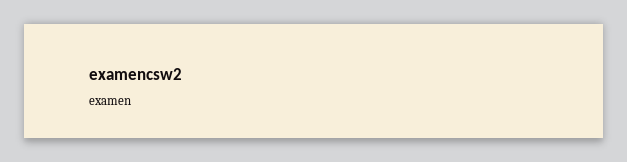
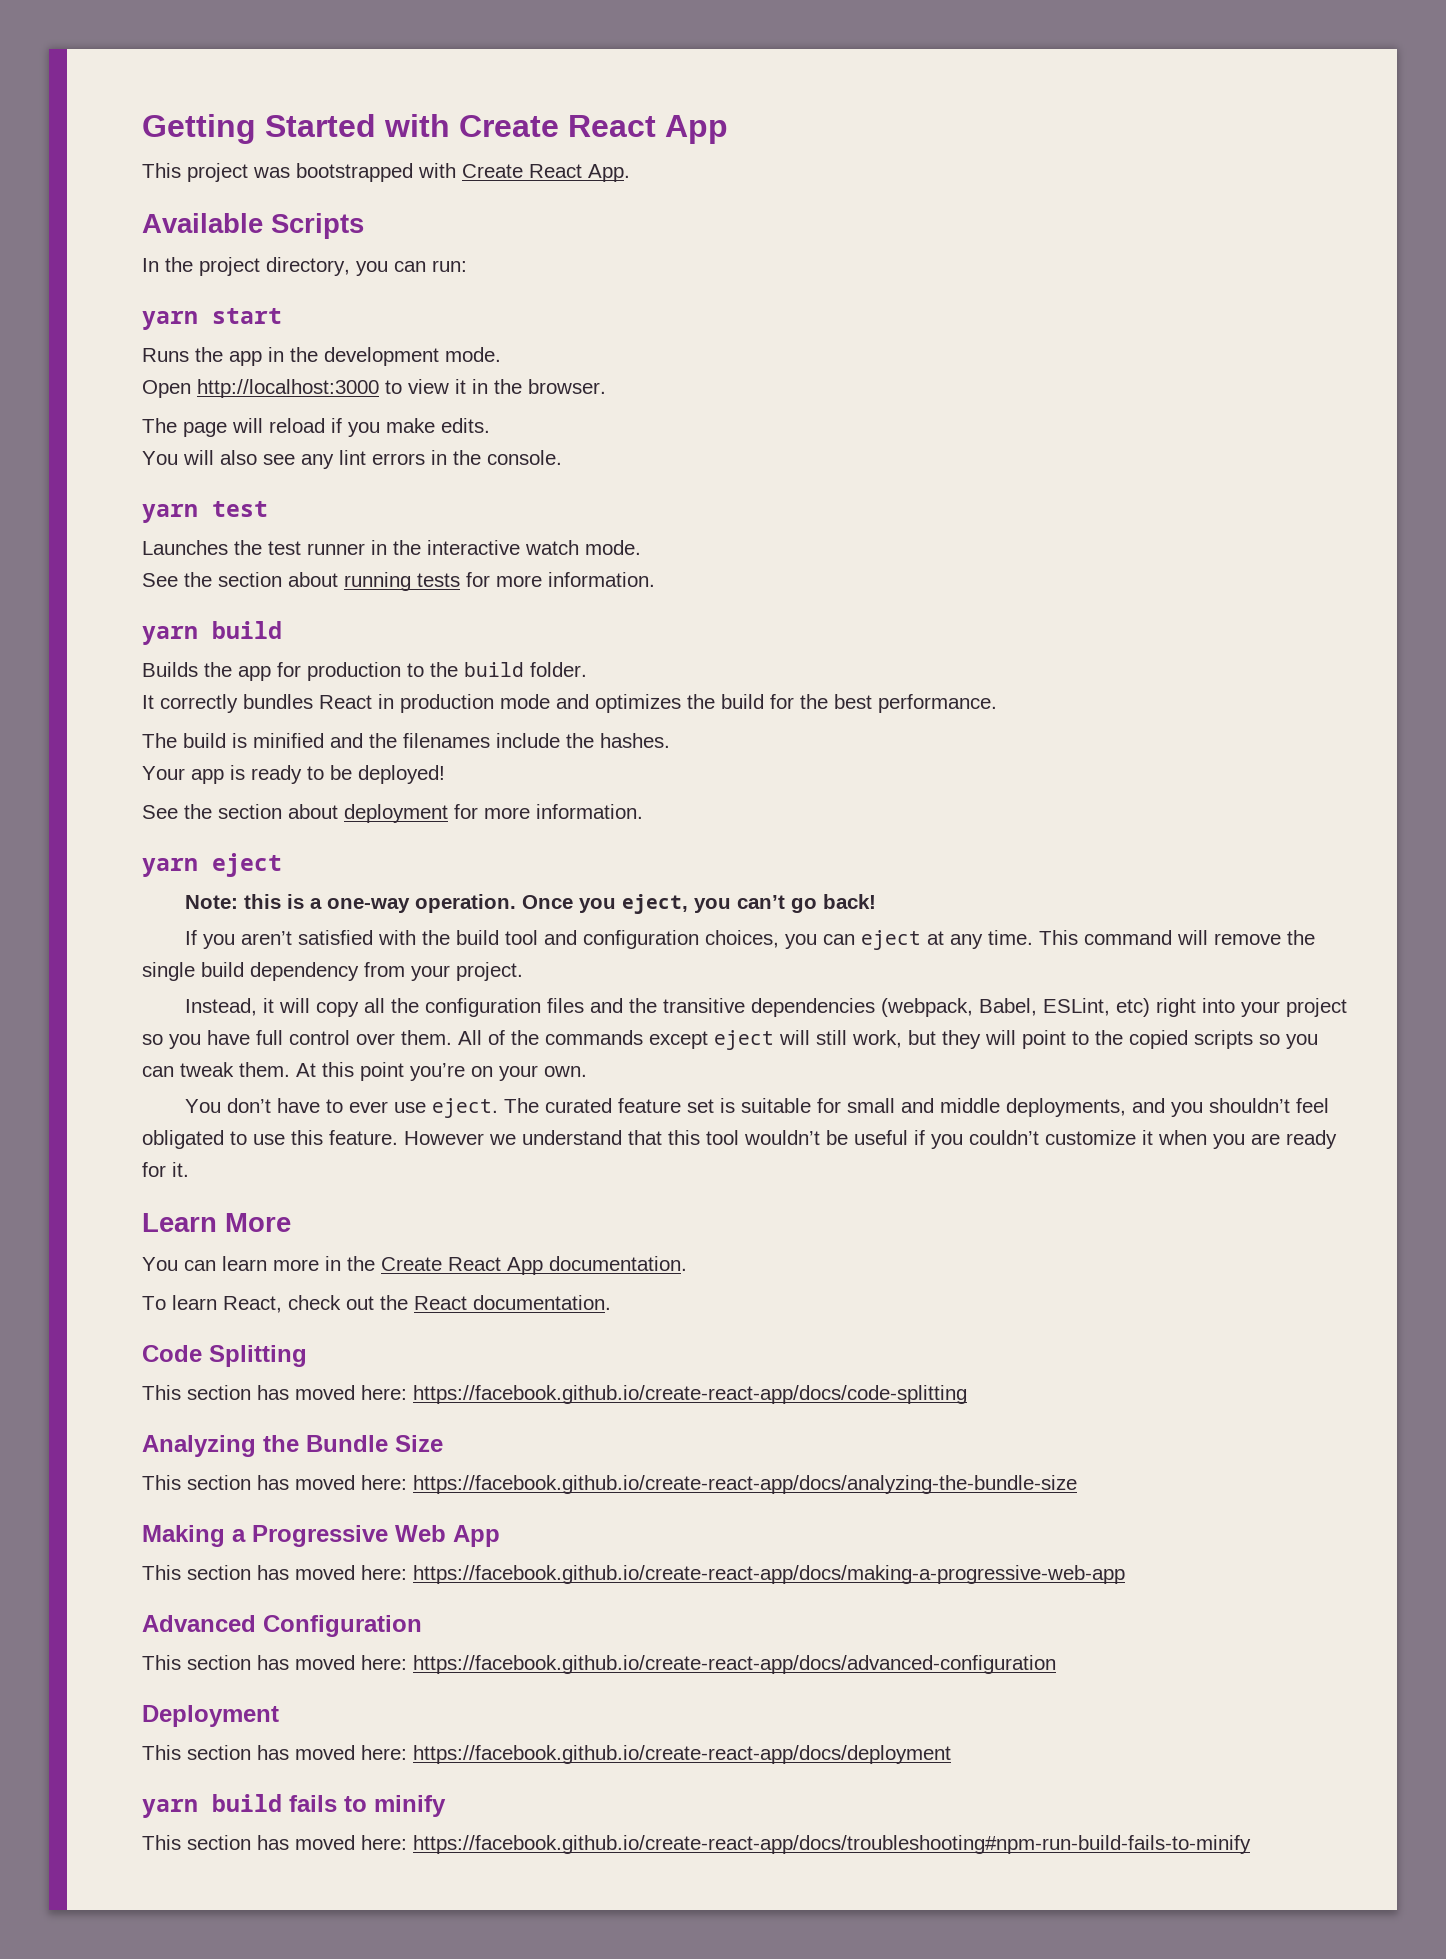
[89,68,182,80] [89,98,131,105] examencsw2 // examen -> [142,114,728,144] [142,163,630,182] [142,213,364,239] [142,257,467,276] [142,308,282,330] [142,347,501,366] [142,379,606,398] [142,418,490,437] [142,450,562,469] [142,501,268,523] [142,540,641,555] [142,572,655,591] [142,621,282,645] [142,662,587,681] [142,694,997,713] [142,733,670,748] [142,765,445,784] [142,804,643,823] [142,853,282,877] [185,894,877,914] [185,930,1316,950] [142,962,523,981] [185,998,1348,1017] [142,1030,1318,1050] [142,1062,587,1081] [185,1098,1330,1118] [142,1130,1337,1149] [142,1162,189,1177] [142,1213,291,1232] [142,1256,687,1275] [142,1295,611,1313] [142,1345,307,1367] [142,1385,967,1404] [142,1435,443,1457] [142,1475,1077,1494] [142,1525,500,1547] [142,1565,1125,1584] [142,1615,422,1637] [142,1655,1056,1674] [142,1705,279,1727] [142,1745,951,1764] [142,1794,446,1818] [142,1835,1251,1854] Getting Started with Create React App // This project was bootstrapped with Create React App. // Available Scripts // In the project directory, you can run: // yarn start // Runs the app in the development mode. // Open http://localhost:3000 to view it in the browser. // The page will reload if you make edits. // You will also see any lint errors in the console. // yarn test // Launches the test runner in the interactive watch mode. // See the section about running tests for more information. // yarn build // Builds the app for production to the build folder. // It correctly bundles React in production mode and optimizes the build for the best performance. // The build is minified and the filenames include the hashes. // Your app is ready to be deployed! // See the section about deployment for more information. // yarn eject // Note: this is a one-way operation. Once you eject, you can’t go back! // If you aren’t satisfied with the build tool and configuration choices, you can eject at any time. This command will remove the single build dependency from your project. // Instead, it will copy all the configuration files and the transitive dependencies (webpack, Babel, ESLint, etc) right into your project so you have full control over them. All of the commands except eject will still work, but they will point to the copied scripts so you can tweak them. At this point you’re on your own. // You don’t have to ever use eject. The curated feature set is suitable for small and middle deployments, and you shouldn’t feel obligated to use this feature. However we understand that this tool wouldn’t be useful if you couldn’t customize it when you are ready for it. // Learn More // You can learn more in the Create React App documentation. // To learn React, check out the React documentation. // Code Splitting // This section has moved here: https://facebook.github.io/create-react-app/docs/code-splitting // Analyzing the Bundle Size // This section has moved here: https://facebook.github.io/create-react-app/docs/analyzing-the-bundle-size // Making a Progressive Web App // This section has moved here: https://facebook.github.io/create-react-app/docs/making-a-progressive-web-app // Advanced Configuration // This section has moved here: https://facebook.github.io/create-react-app/docs/advanced-configuration // Deployment // This section has moved here: https://facebook.github.io/create-react-app/docs/deployment // yarn build fails to minify // This section has moved here: https://facebook.github.io/create-react-app/docs/troubleshooting#npm-run-build-fails-to-minify

